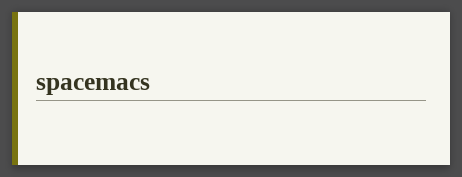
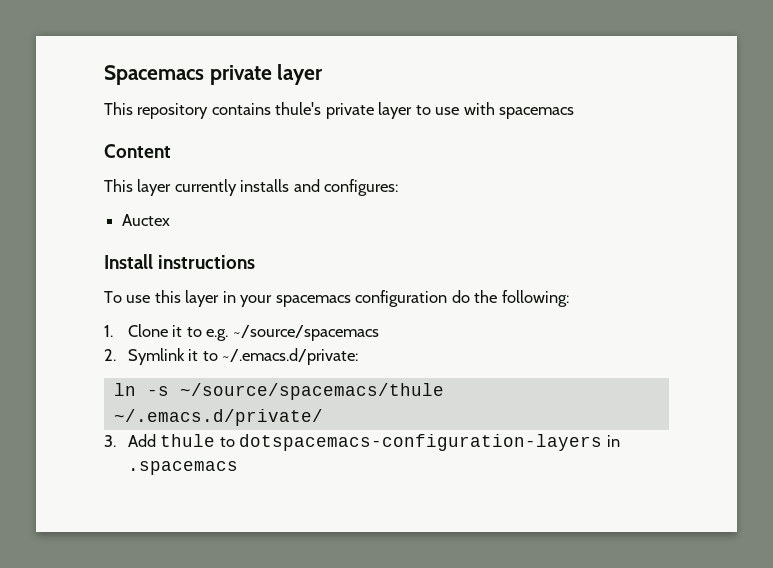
[36,78,150,95] spacemacs -> [104,64,324,85] [104,102,575,119] [104,144,171,158] [104,179,399,196] [122,214,171,226] [104,254,256,269] [104,290,569,307] [104,324,379,341] [104,348,359,365] [113,383,444,400] [113,409,323,426] [104,434,620,451] [127,461,238,475] Spacemacs private layer // This repository contains thule's private layer to use with spacemacs // Content // This layer currently installs and configures: // Auctex // Install instructions // To use this layer in your spacemacs configuration do the following: // 1. Clone it to e.g. ~/source/spacemacs // 2. Symlink it to ~/.emacs.d/private: // ln -s ~/source/spacemacs/thule ~/.emacs.d/private/ // 3. Add thule to dotspacemacs-configuration-layers in .spacemacs

